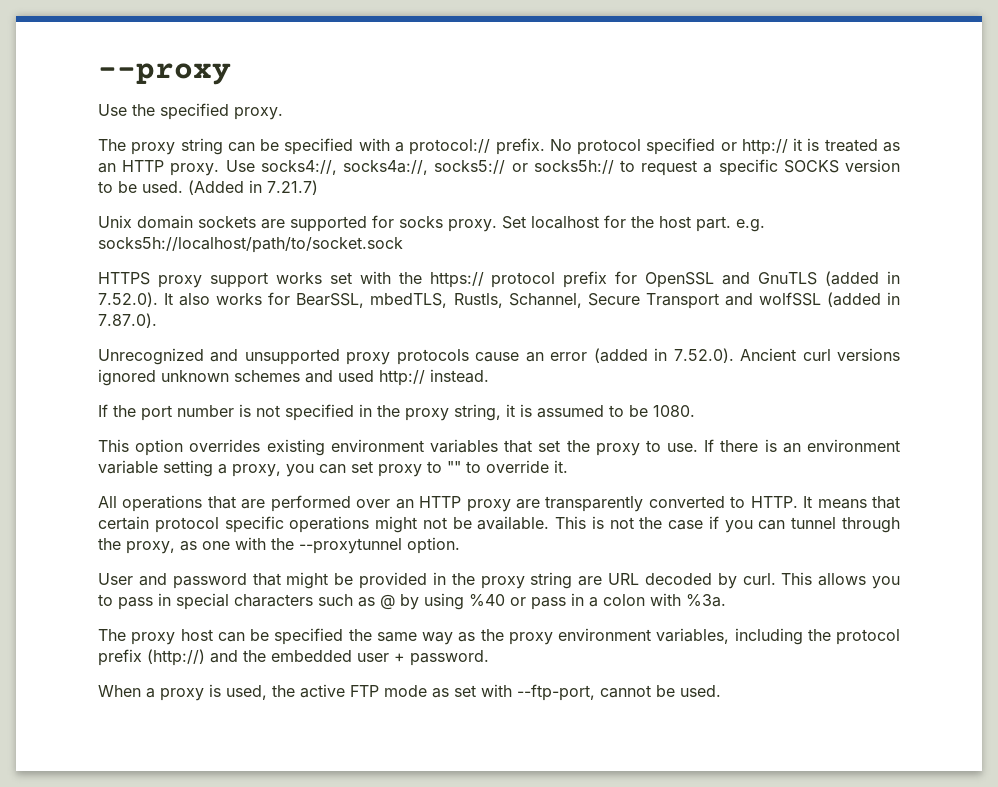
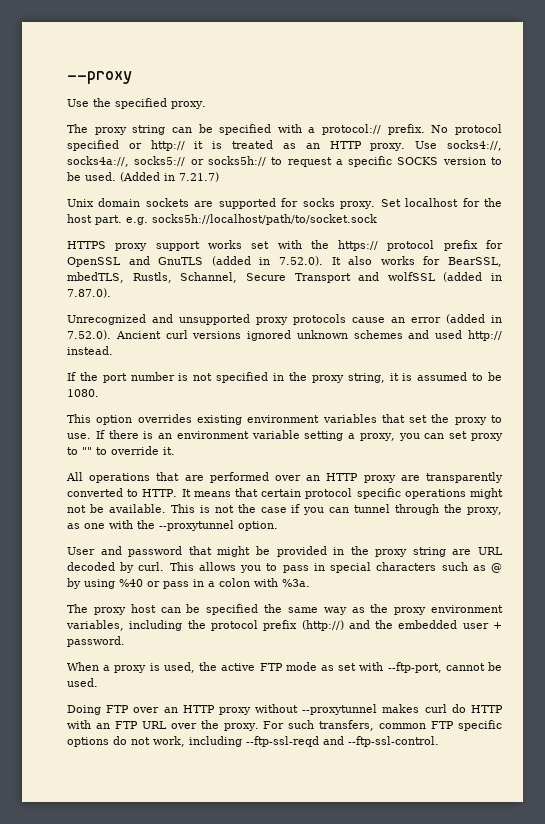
(721, 691) none -> [67,704,504,715] [67,720,502,731] [67,736,439,747] // Doing FTP over an HTTP proxy without --proxytunnel makes curl do HTTP with an FTP URL over the proxy. For such transfers, common FTP specific options do not work, including --ftp-ssl-reqd and --ftp-ssl-control.

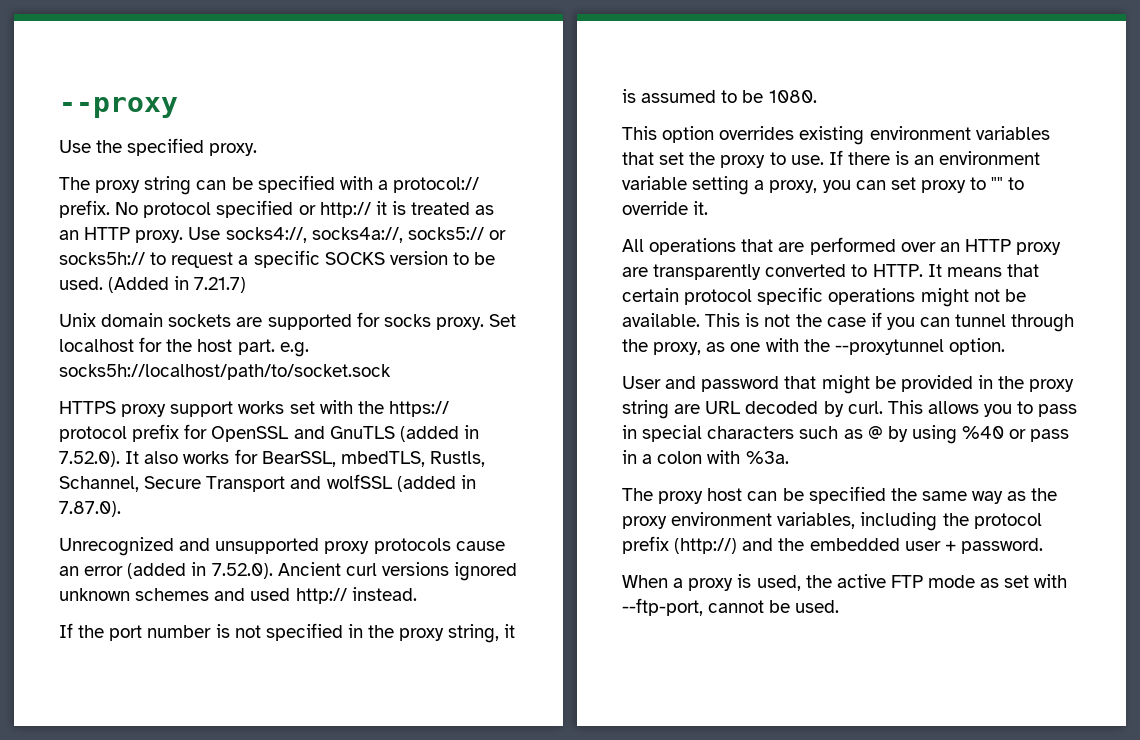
[67,704,504,715] [67,720,502,731] [67,736,439,747] // Doing FTP over an HTTP proxy without --proxytunnel makes curl do HTTP with an FTP URL over the proxy. For such transfers, common FTP specific options do not work, including --ftp-ssl-reqd and --ftp-ssl-control. -> (840, 606) none

